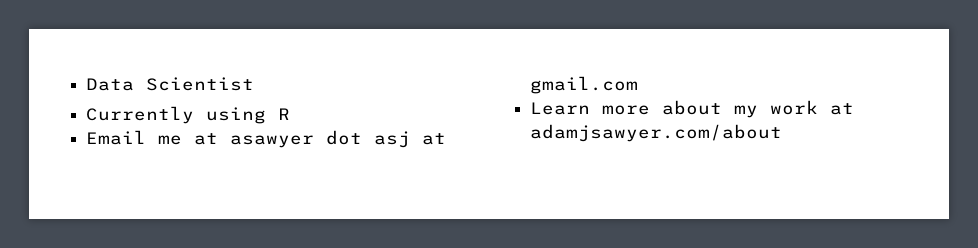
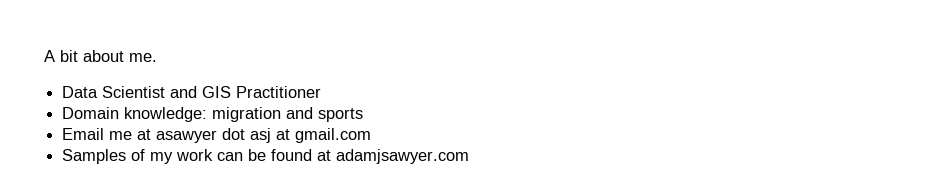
[86,77,255,91] [86,106,291,124] Data Scientist // Currently using R -> [44,50,157,62] [62,86,322,98] [62,107,364,122] A bit about me. // Data Scientist and GIS Practitioner // Domain knowledge: migration and sports
[530,100,855,118] [530,124,783,142] Learn more about my work at adamjsawyer.com/about -> [62,149,470,164] Samples of my work can be found at adamjsawyer.com

